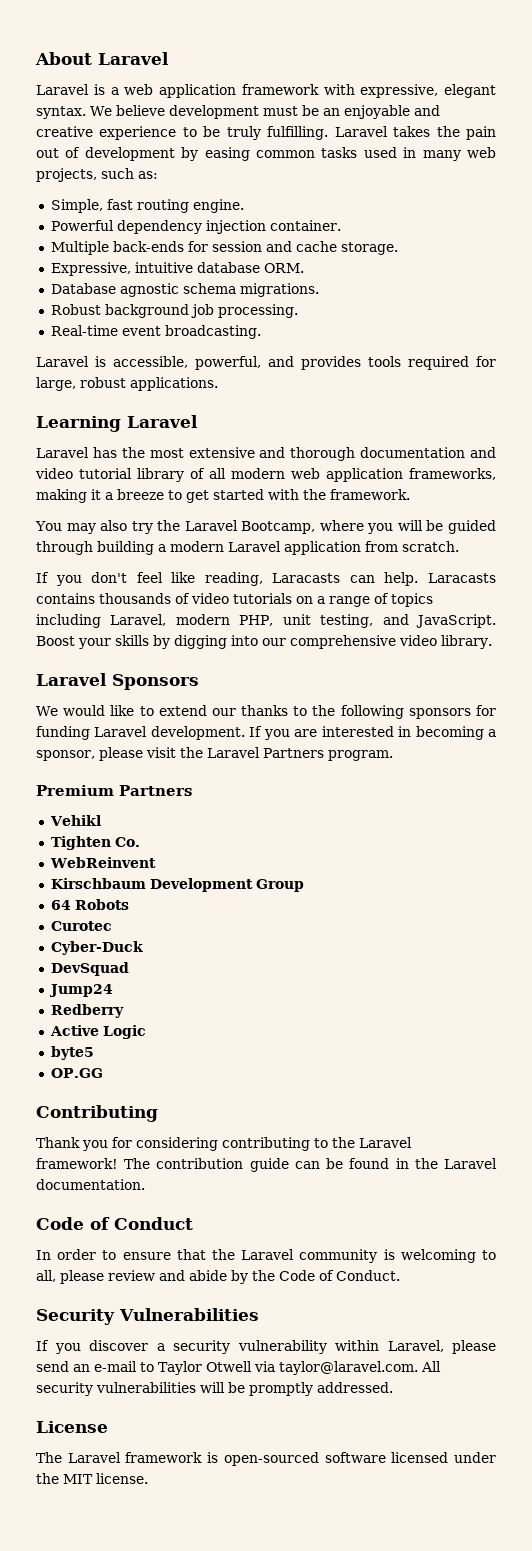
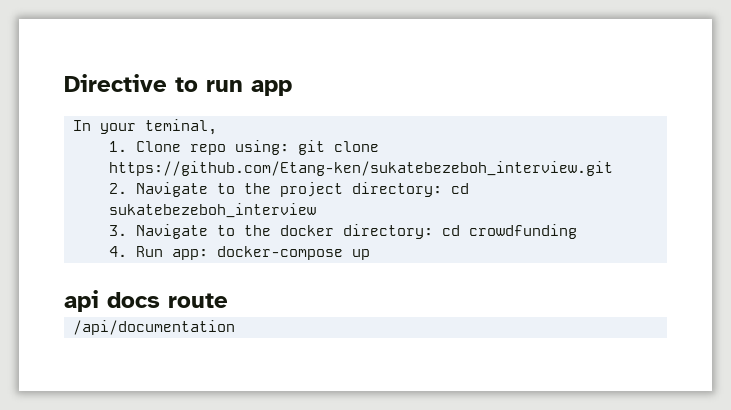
[35,52,169,65] [36,84,496,98] [36,105,440,119] [36,126,497,140] [36,147,496,161] [36,168,158,182] [50,199,244,213] [50,220,341,234] [50,241,398,255] [50,262,304,276] [50,283,319,297] [50,304,298,318] [50,325,261,339] [36,356,496,370] [36,377,218,391] [36,415,198,432] [36,447,496,461] [35,468,496,482] [36,489,410,503] [35,520,496,534] [36,541,459,555] [36,572,496,586] [36,593,433,607] [36,614,497,628] [36,635,492,649] [36,673,199,690] [36,705,496,719] [36,726,497,740] [36,747,393,761] [36,785,192,796] [49,815,101,826] [50,836,140,850] [49,857,156,868] [50,878,304,892] [50,899,129,910] [50,921,112,931] [50,941,143,955] [50,962,129,976] [48,984,113,997] [50,1004,124,1018] [49,1025,146,1039] [50,1046,94,1060] [50,1068,103,1078] [36,1105,158,1122] [36,1137,412,1151] [36,1158,498,1172] [36,1179,145,1190] [36,1217,193,1230] [36,1249,496,1263] [36,1270,400,1284] [36,1308,259,1325] [36,1340,496,1354] [36,1361,441,1375] [36,1382,393,1396] [36,1421,108,1433] [36,1452,497,1466] [36,1473,148,1484] About Laravel // Laravel is a web application framework with expressive, elegant syntax. We believe development must be an enjoyable and creative experience to be truly fulfilling. Laravel takes the pain out of development by easing common tasks used in many web projects, such as: // Simple, fast routing engine. // Powerful dependency injection container. // Multiple back-ends for session and cache storage. // Expressive, intuitive database ORM. // Database agnostic schema migrations. // Robust background job processing. // Real-time event broadcasting. // Laravel is accessible, powerful, and provides tools required for large, robust applications. // Learning Laravel // Laravel has the most extensive and thorough documentation and video tutorial library of all modern web application frameworks, making it a breeze to get started with the framework. // You may also try the Laravel Bootcamp, where you will be guided through building a modern Laravel application from scratch. // If you don't feel like reading, Laracasts can help. Laracasts contains thousands of video tutorials on a range of topics including Laravel, modern PHP, unit testing, and JavaScript. Boost your skills by digging into our comprehensive video library. // Laravel Sponsors // We would like to extend our thanks to the following sponsors for funding Laravel development. If you are interested in becoming a sponsor, please visit the Laravel Partners program. // Premium Partners // Vehikl // Tighten Co. // WebReinvent // Kirschbaum Development Group // 64 Robots // Curotec // Cyber-Duck // DevSquad // Jump24 // Redberry // Active Logic // byte5 // OP.GG // Contributing // Thank you for considering contributing to the Laravel framework! The contribution guide can be found in the Laravel documentation. // Code of Conduct // In order to ensure that the Laravel community is welcoming to all, please review and abide by the Code of Conduct. // Security Vulnerabilities // If you discover a security vulnerability within Laravel, please send an e-mail to Taylor Otwell via taylor@laravel.com. All security vulnerabilities will be promptly addressed. // License // The Laravel framework is open-sourced software licensed under the MIT license. -> [64,74,292,96] [73,119,218,135] [109,140,380,155] [109,161,614,176] [109,182,470,197] [109,203,317,218] [109,224,578,239] [109,246,371,260] [64,290,228,312] [73,320,236,335] Directive to run app // In your teminal, // 1. Clone repo using: git clone https://github.com/Etang-ken/sukatebezeboh_interview.git // 2. Navigate to the project directory: cd sukatebezeboh_interview // 3. Navigate to the docker directory: cd crowdfunding // 4. Run app: docker-compose up // api docs route // /api/documentation

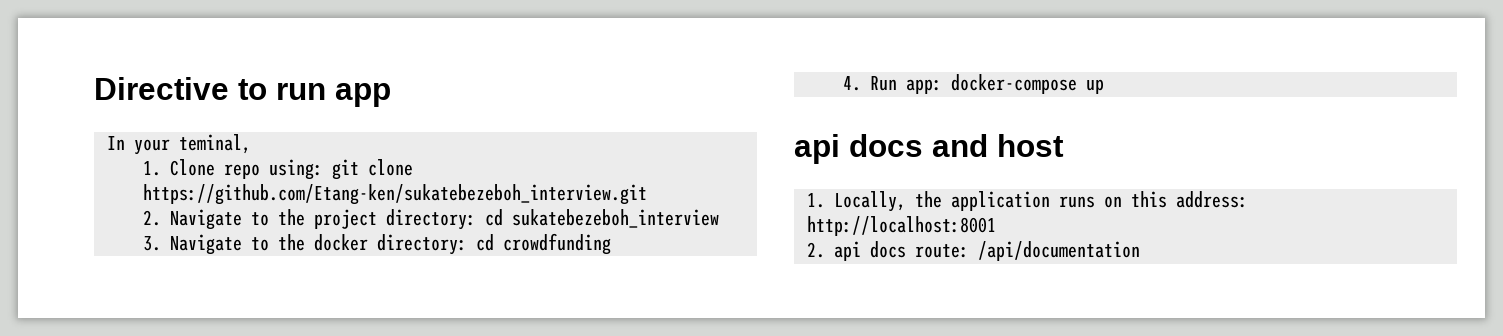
[168,293,228,308] route // -> [932,134,1064,157] [806,191,1248,212] [806,216,996,236] [806,241,969,261] and host // 1. Locally, the application runs on this address: http://localhost:8001 // 2. api docs route:

